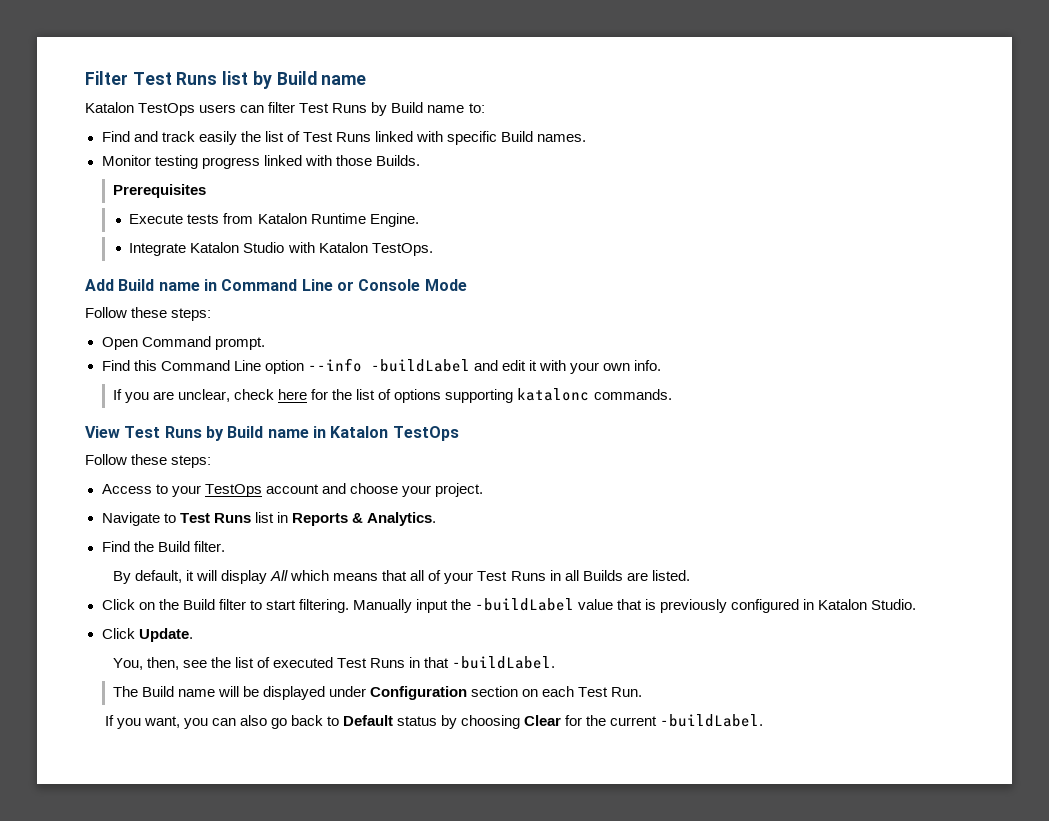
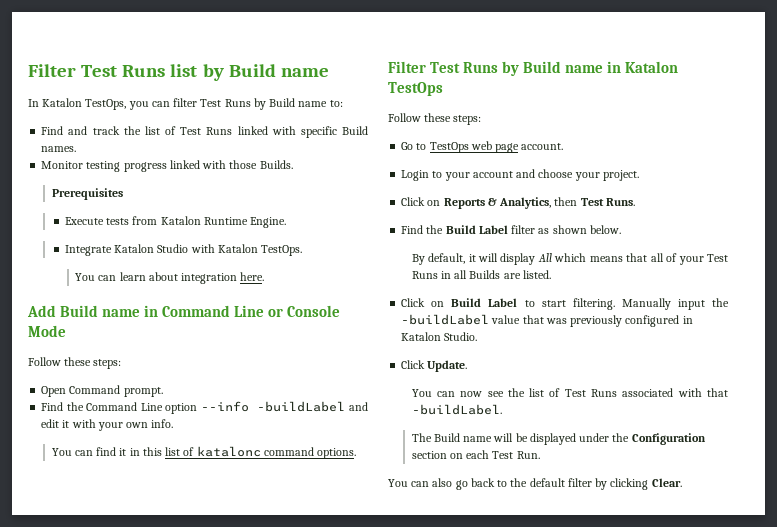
[85,102,237,116] Katalon TestOps users -> [28,98,149,110] In Katalon TestOps, you
[198,131,237,145] easily -> (120, 130) none
(433, 249) none -> [75,272,265,284] // You can learn about integration here.
[133,360,157,371] this -> [66,402,84,411] the
[112,388,672,403] [85,426,120,438] If you are unclear, check here for the list of options supporting katalonc commands. // View -> [51,446,357,459] [388,61,426,73] You can find it in this list of katalonc command options. // Filter
[101,484,152,494] Access -> [401,141,564,153] [401,170,430,181] Go to TestOps web page account. // Login
[204,484,262,497] TestOps -> (470, 176) none
[101,512,436,526] [101,541,225,552] Navigate to Test Runs list in Reports & Analytics. // Find the Build filter. -> [401,197,635,209] [401,225,621,234] Click on Reports & Analytics, then Test Runs. // Find the Build Label filter as shown below.
[158,599,246,610] the Build filter -> [451,298,518,307] Build Label
[645,599,657,610] is -> [545,318,567,324] was
[112,657,179,670] You, then, -> [411,389,483,397] You can now
[273,657,421,668] executed Test Runs in -> [564,388,702,397] Test Runs associated with
(367, 691) none -> [612,433,630,442] the
[104,715,208,729] If you want, you -> [388,479,408,487] You
[342,714,764,729] Default status by choosing Clear for the current -buildLabel. -> [510,478,682,490] the default filter by clicking Clear.

